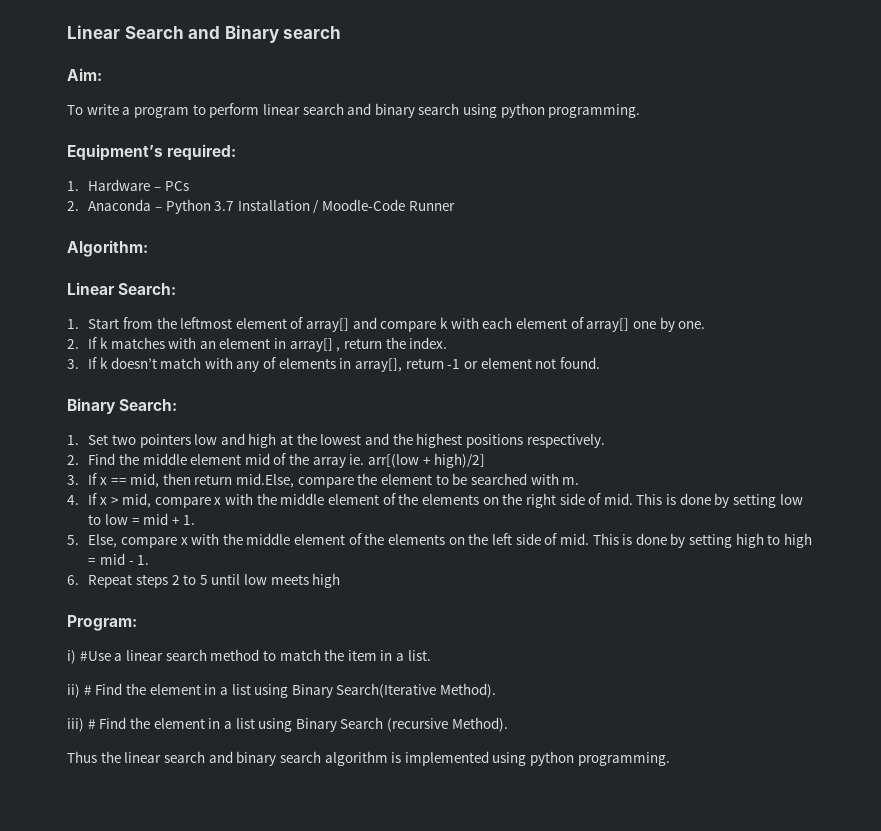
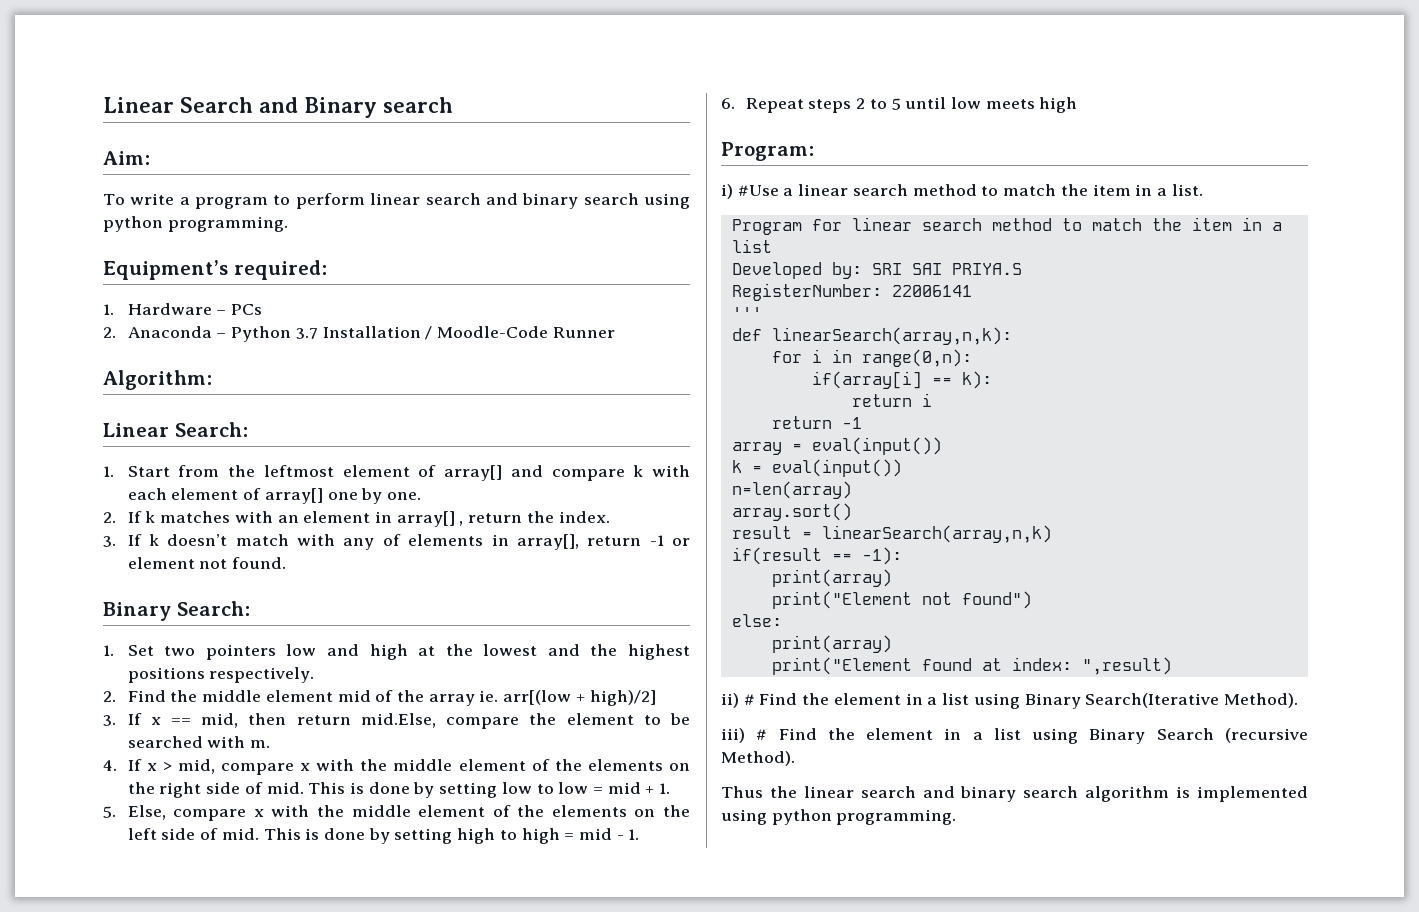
(431, 655) none -> [731,217,1282,235] [731,239,772,253] [731,262,1022,279] [731,283,972,301] [731,307,762,319] [731,327,1012,345] [771,349,972,367] [811,371,992,389] [851,393,932,407] [771,416,862,429] [731,437,942,455] [731,459,902,477] [731,481,852,499] [731,503,852,521] [731,525,1052,543] [731,547,902,565] [771,569,892,587] [771,591,1032,609] [731,614,782,627] [771,635,892,653] [771,657,1172,675] // Program for linear search method to match the item in a list // Developed by: SRI SAI PRIYA.S // RegisterNumber: 22006141 // ''' // def linearSearch(array,n,k): // for i in range(0,n): // if(array[i] == k): // return i // return -1 // array = eval(input()) // k = eval(input()) // n=len(array) // array.sort() // result = linearSearch(array,n,k) // if(result == -1): // print(array) // print("Element not found") // else: // print(array) // print("Element found at index: ",result)

